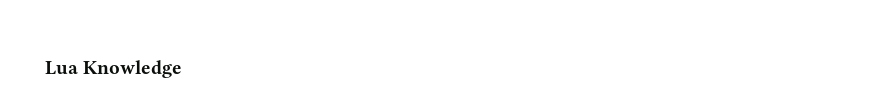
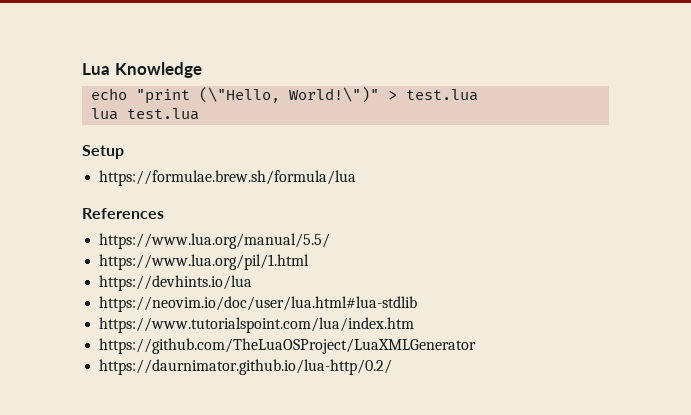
(183, 69) none -> [91,87,479,104] [91,108,200,120] [82,145,124,159] [99,170,357,186] [82,208,164,219] [99,233,331,249] [99,254,310,270] [99,275,253,291] [99,296,418,312] [99,317,415,333] [99,338,477,354] [99,359,393,375] // echo "print (\"Hello, World!\")" > test.lua // lua test.lua // Setup // https://formulae.brew.sh/formula/lua // References // https://www.lua.org/manual/5.5/ // https://www.lua.org/pil/1.html // https://devhints.io/lua // https://neovim.io/doc/user/lua.html#lua-stdlib // https://www.tutorialspoint.com/lua/index.htm // https://github.com/TheLuaOSProject/LuaXMLGenerator // https://daurnimator.github.io/lua-http/0.2/

